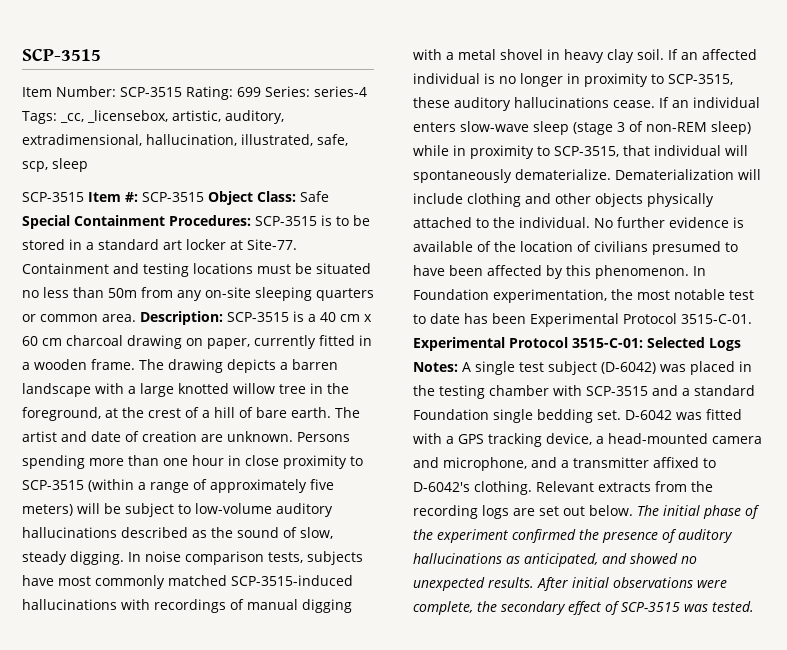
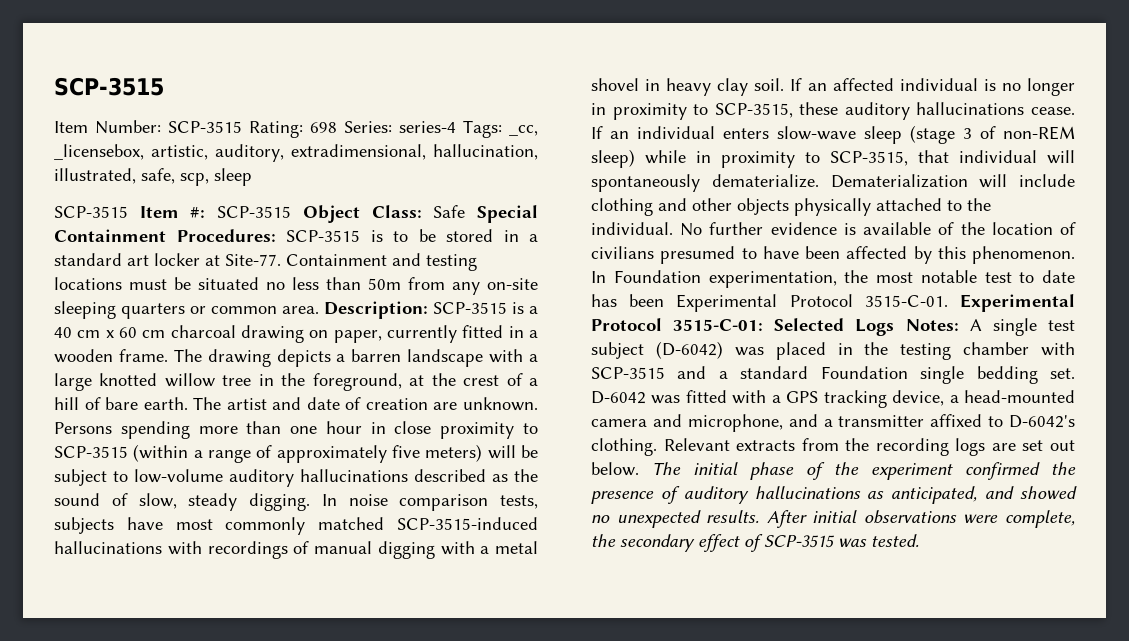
[237,87,261,97] 699 -> [310,122,337,133] 698

